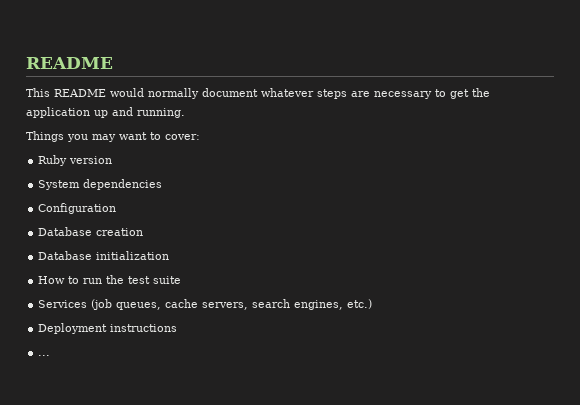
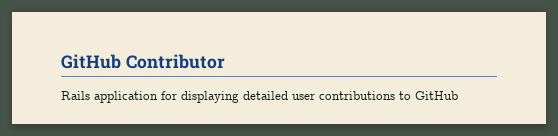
[26,57,113,69] [26,88,490,99] [26,107,185,118] [26,131,200,142] [38,155,113,166] [38,179,163,190] [38,203,117,214] [38,227,144,236] [38,251,170,260] [38,275,182,284] [38,299,373,310] [38,323,178,334] [38,355,51,356] README // This README would normally document whatever steps are necessary to get the application up and running. // Things you may want to cover: // Ruby version // System dependencies // Configuration // Database creation // Database initialization // How to run the test suite // Services (job queues, cache servers, search engines, etc.) // Deployment instructions // ... -> [61,54,225,69] [61,91,458,103] GitHub Contributor // Rails application for displaying detailed user contributions to GitHub

